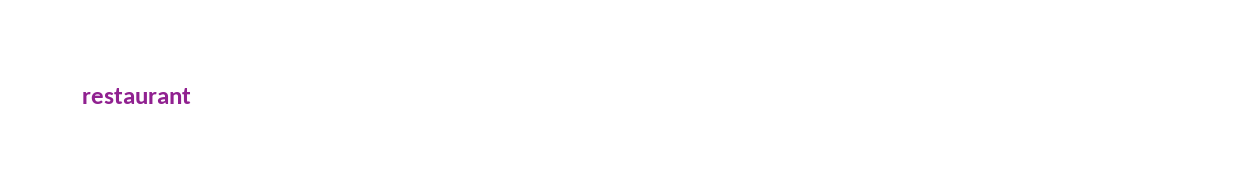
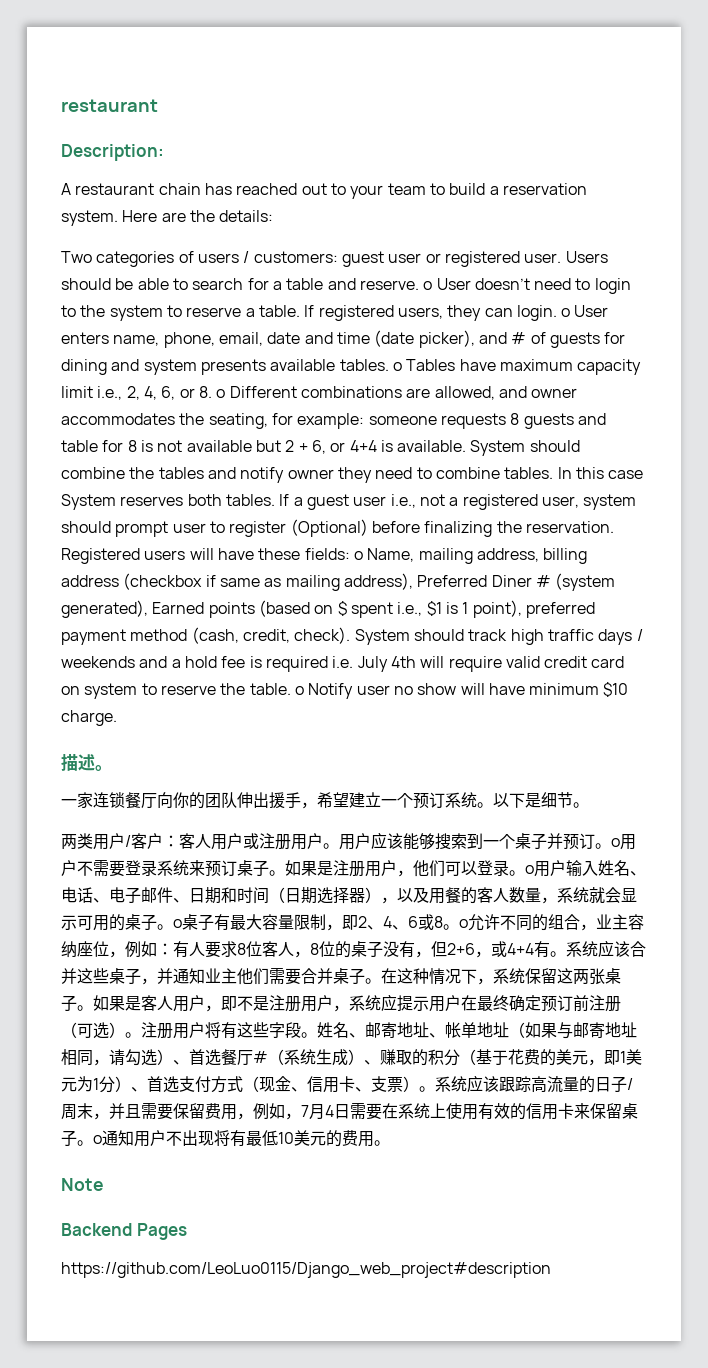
[82,88,191,104] restaurant -> [61,99,158,112] [61,144,164,161] [61,183,587,199] [61,210,274,226] [61,251,608,267] [61,278,631,294] [61,305,609,321] [61,330,626,348] [61,359,642,375] [61,386,578,400] [61,413,606,429] [61,440,580,456] [61,467,644,483] [61,494,637,510] [61,519,614,537] [61,548,588,564] [61,573,616,591] [61,600,595,618] [61,627,643,645] [61,656,625,672] [61,682,629,699] [61,710,117,726] [61,754,112,771] [61,792,589,809] [61,832,636,850] [61,860,646,877] [61,887,637,904] [61,914,644,931] [61,940,646,958] [61,968,621,985] [61,994,621,1012] [61,1022,637,1039] [61,1049,642,1066] [61,1075,633,1093] [61,1103,638,1120] [61,1130,390,1147] [61,1178,104,1191] [61,1223,187,1240] [61,1262,551,1278] restaurant // Description: // A restaurant chain has reached out to your team to build a reservation system. Here are the details: // Two categories of users / customers: guest user or registered user. Users should be able to search for a table and reserve. o User doesn’t need to login to the system to reserve a table. If registered users, they can login. o User enters name, phone, email, date and time (date picker), and # of guests for dining and system presents available tables. o Tables have maximum capacity limit i.e., 2, 4, 6, or 8. o Different combinations are allowed, and owner accommodates the seating, for example: someone requests 8 guests and table for 8 is not available but 2 + 6, or 4+4 is available. System should combine the tables and notify owner they need to combine tables. In this case System reserves both tables. If a guest user i.e., not a registered user, system should prompt user to register (Optional) before finalizing the reservation. Registered users will have these fields: o Name, mailing address, billing address (checkbox if same as mailing address), Preferred Diner # (system generated), Earned points (based on $ spent i.e., $1 is 1 point), preferred payment method (cash, credit, check). System should track high traffic days / weekends and a hold fee is required i.e. July 4th will require valid credit card on system to reserve the table. o Notify user no show will have minimum $10 charge. // 描述。 // 一家连锁餐厅向你的团队伸出援手，希望建立一个预订系统。以下是细节。 // 两类用户/客户：客人用户或注册用户。用户应该能够搜索到一个桌子并预订。o用户不需要登录系统来预订桌子。如果是注册用户，他们可以登录。o用户输入姓名、电话、电子邮件、日期和时间（日期选择器），以及用餐的客人数量，系统就会显示可用的桌子。o桌子有最大容量限制，即2、4、6或8。o允许不同的组合，业主容纳座位，例如：有人要求8位客人，8位的桌子没有，但2+6，或4+4有。系统应该合并这些桌子，并通知业主他们需要合并桌子。在这种情况下，系统保留这两张桌子。如果是客人用户，即不是注册用户，系统应提示用户在最终确定预订前注册（可选）。注册用户将有这些字段。姓名、邮寄地址、帐单地址（如果与邮寄地址相同，请勾选）、首选餐厅#（系统生成）、赚取的积分（基于花费的美元，即1美元为1分）、首选支付方式（现金、信用卡、支票）。系统应该跟踪高流量的日子/周末，并且需要保留费用，例如，7月4日需要在系统上使用有效的信用卡来保留桌子。o通知用户不出现将有最低10美元的费用。 // Note // Backend Pages // https://github.com/LeoLuo0115/Django_web_project#description

